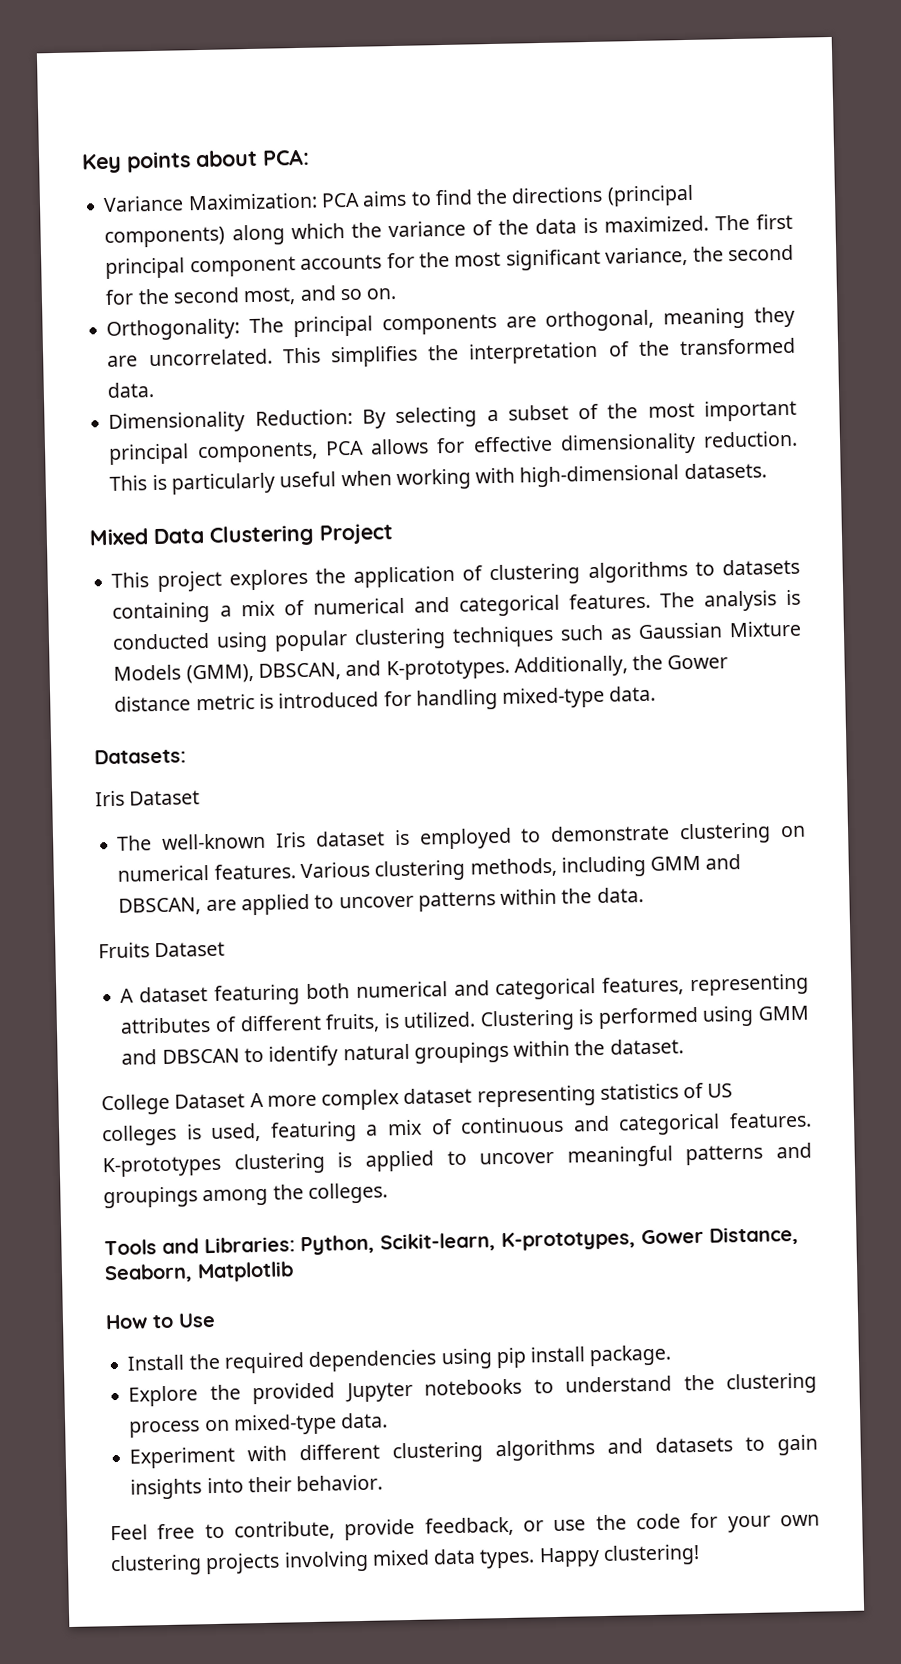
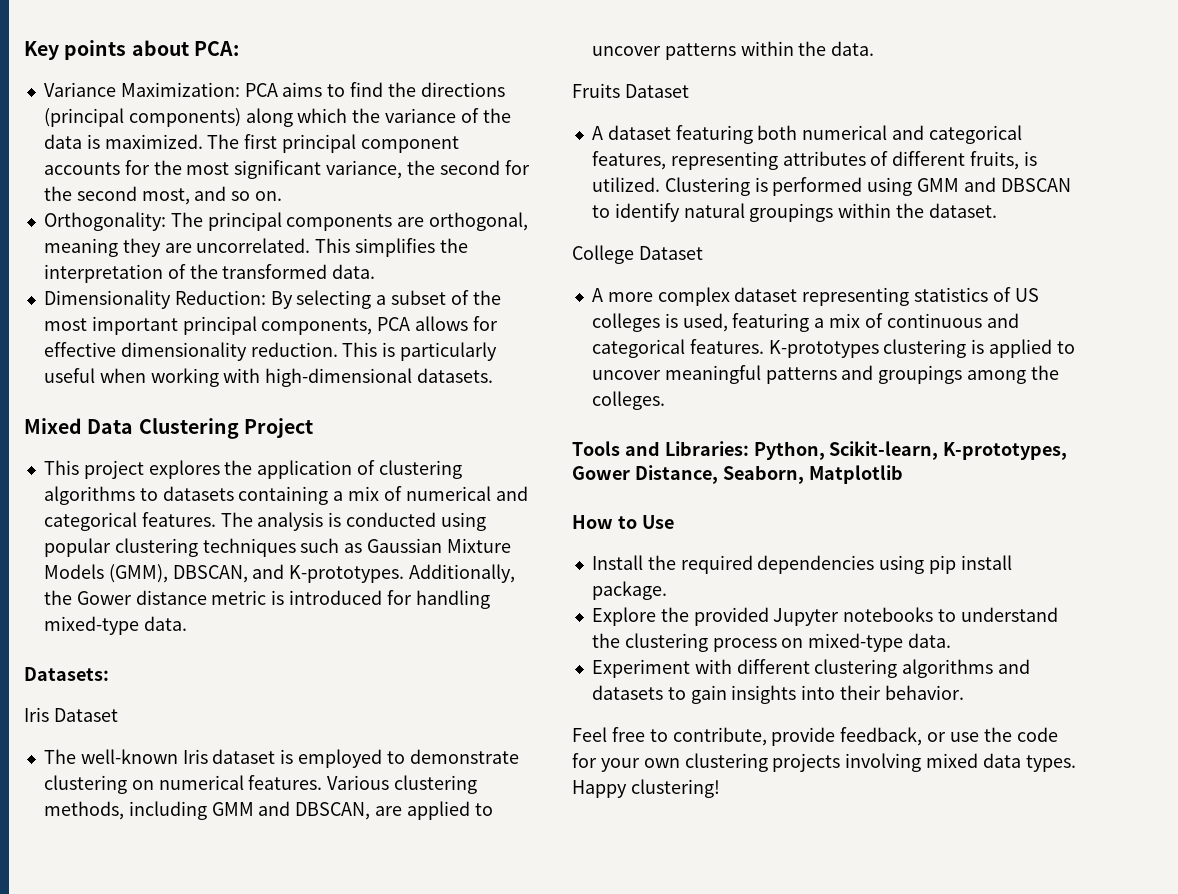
(246, 1101) none -> (703, 253) //

